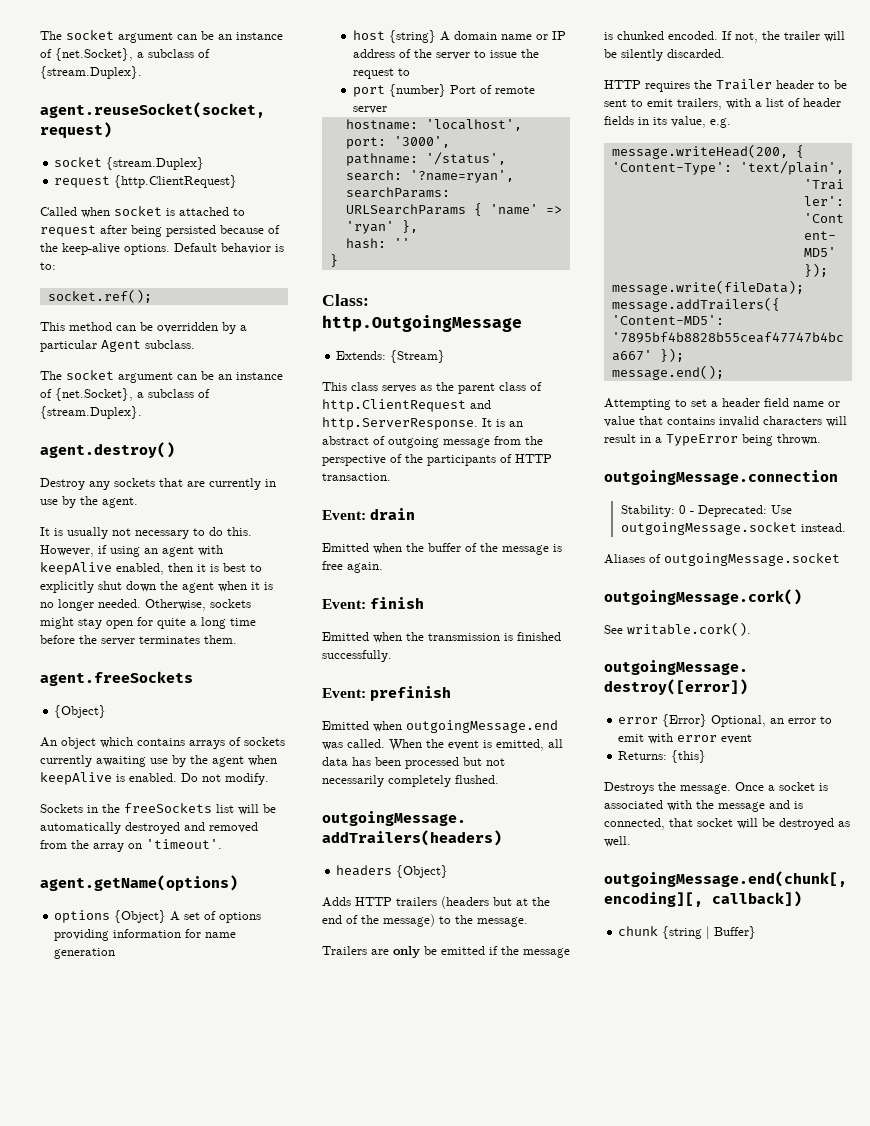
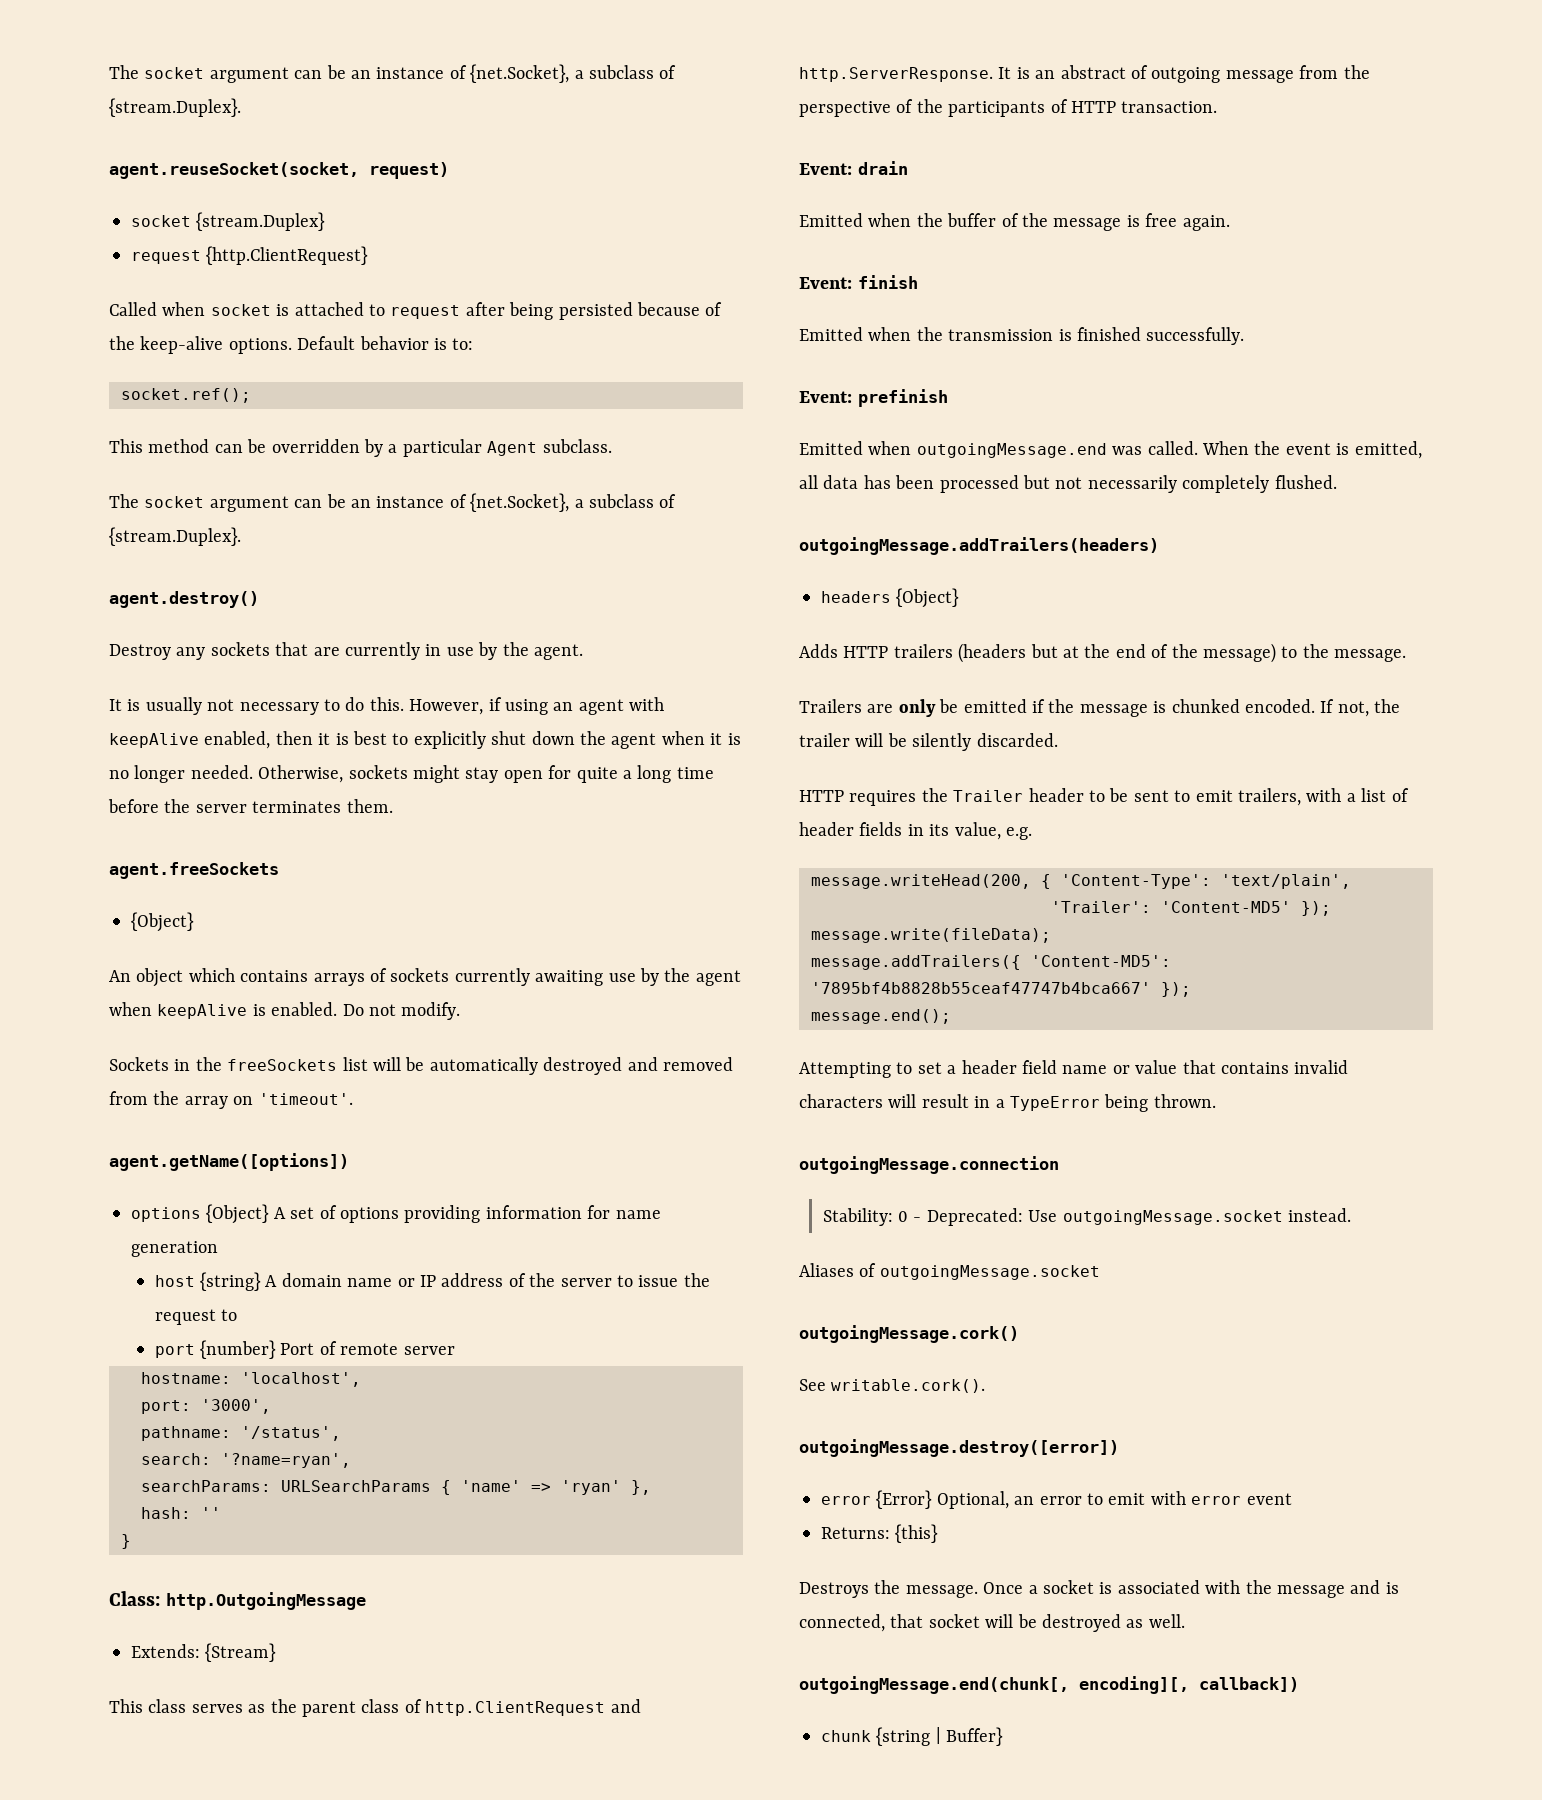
[40,875,238,891] agent.getName(options) -> [109,1153,349,1171] agent.getName([options])

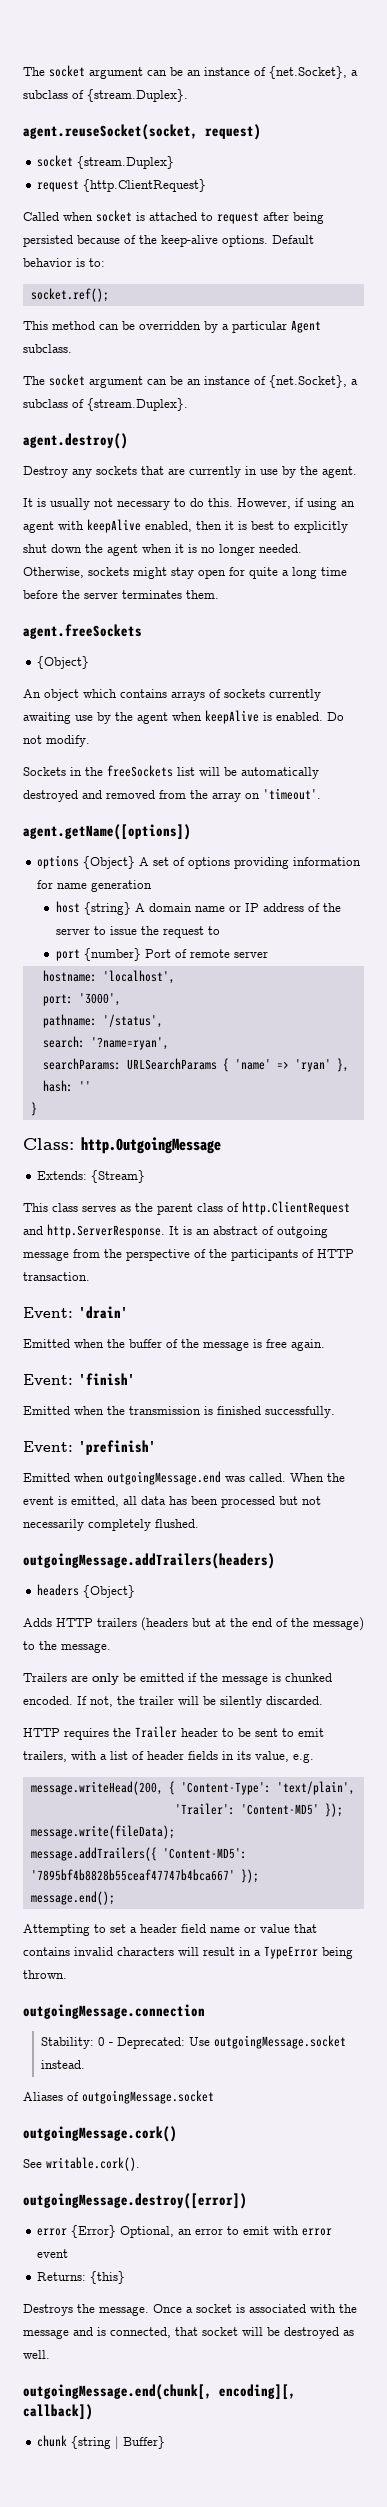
[857,161,908,175] drain -> [79,1306,128,1319] 'drain'
[857,275,918,289] finish -> [79,1373,135,1386] 'finish'
[857,389,948,407] prefinish -> [79,1440,156,1455] 'prefinish'

